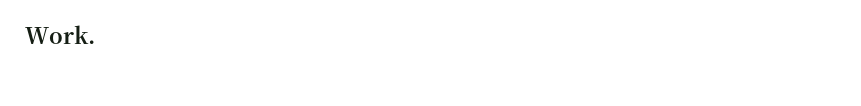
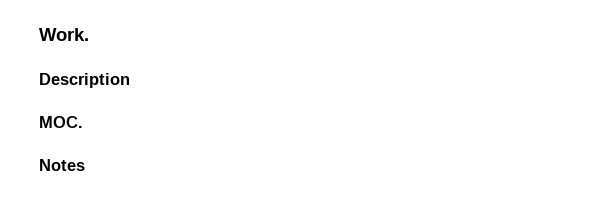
(95, 34) none -> [39,73,130,88] [39,116,83,128] [39,159,85,171] // Description // MOC. // Notes

